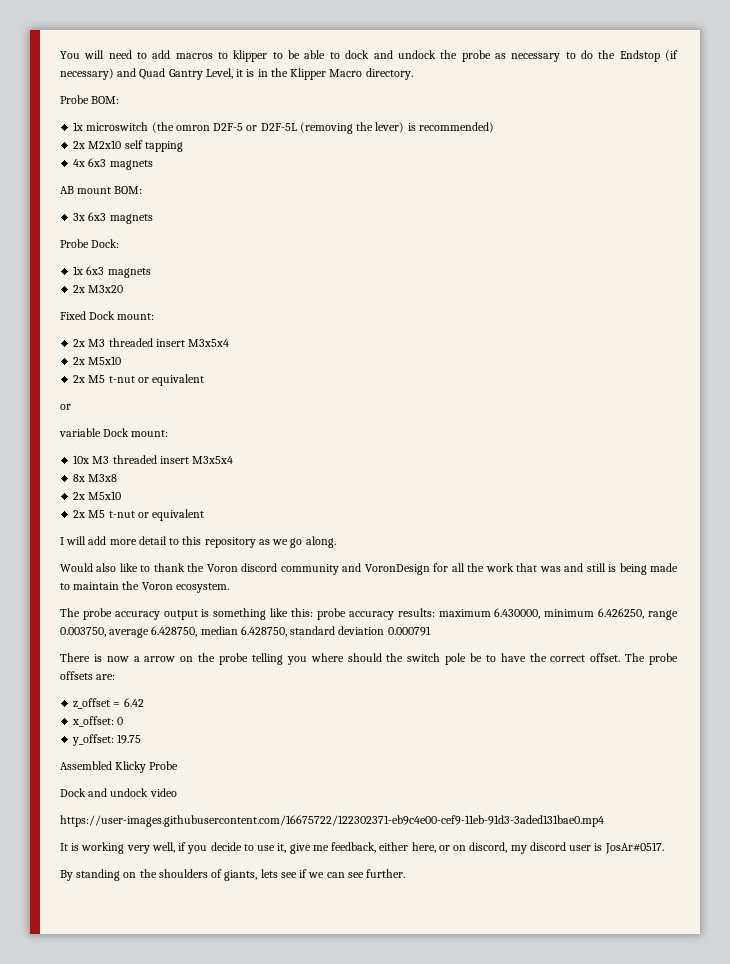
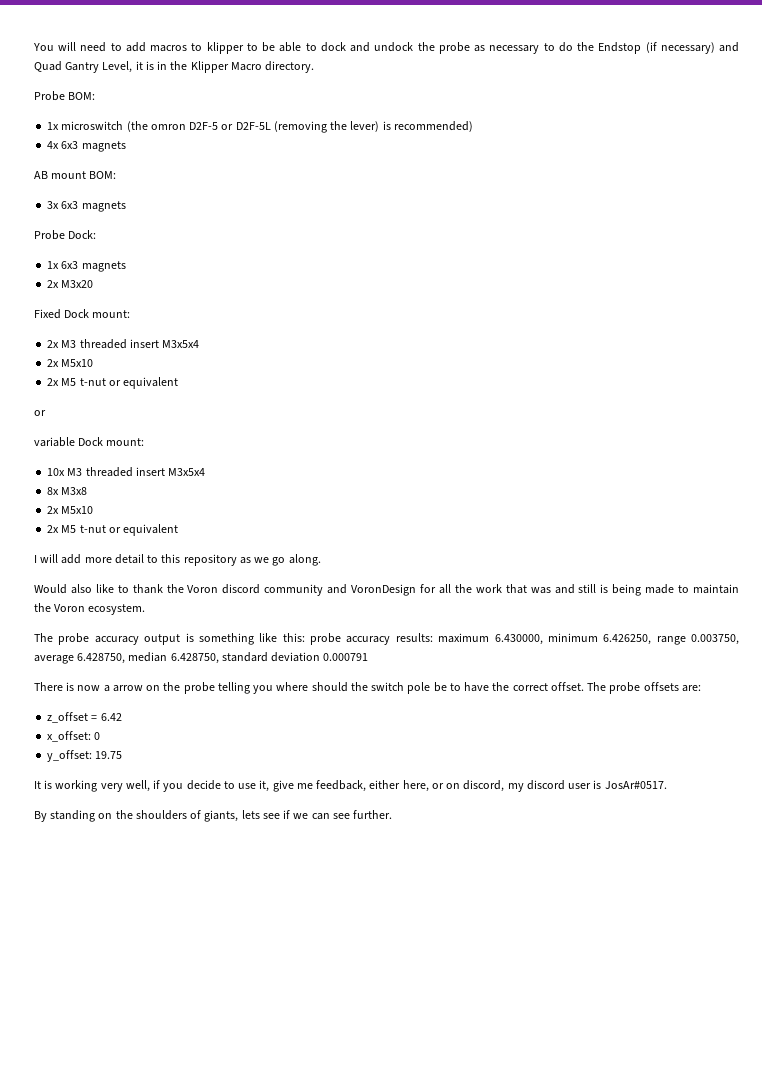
[73,140,183,152] // 2x M2x10 self tapping -> (473, 126) none
[60,761,179,773] [60,788,177,797] [60,815,604,827] // Assembled Klicky Probe // Dock and undock video // https://user-images.githubusercontent.com/16675722/122302371-eb9c4e00-cef9-11eb-91d3-3aded131bae0.mp4 -> (123, 755) none

